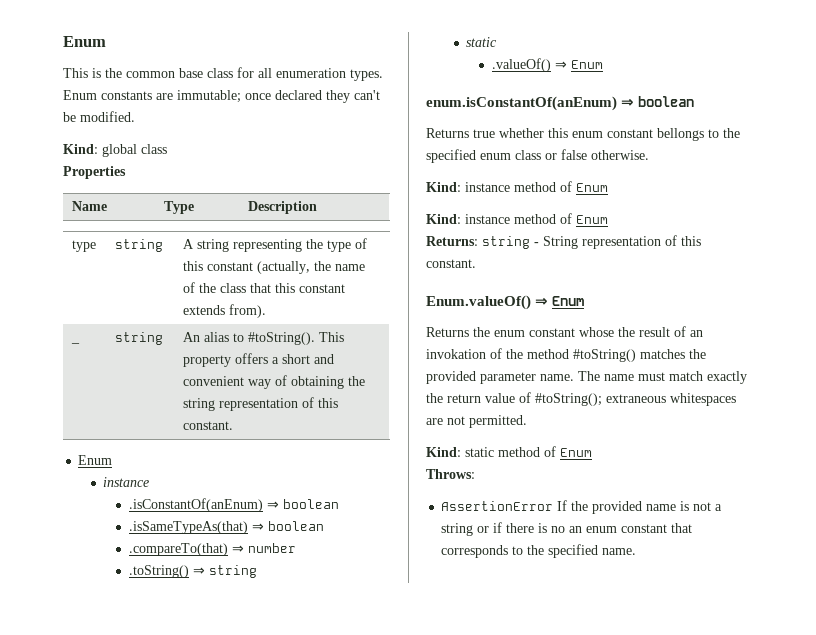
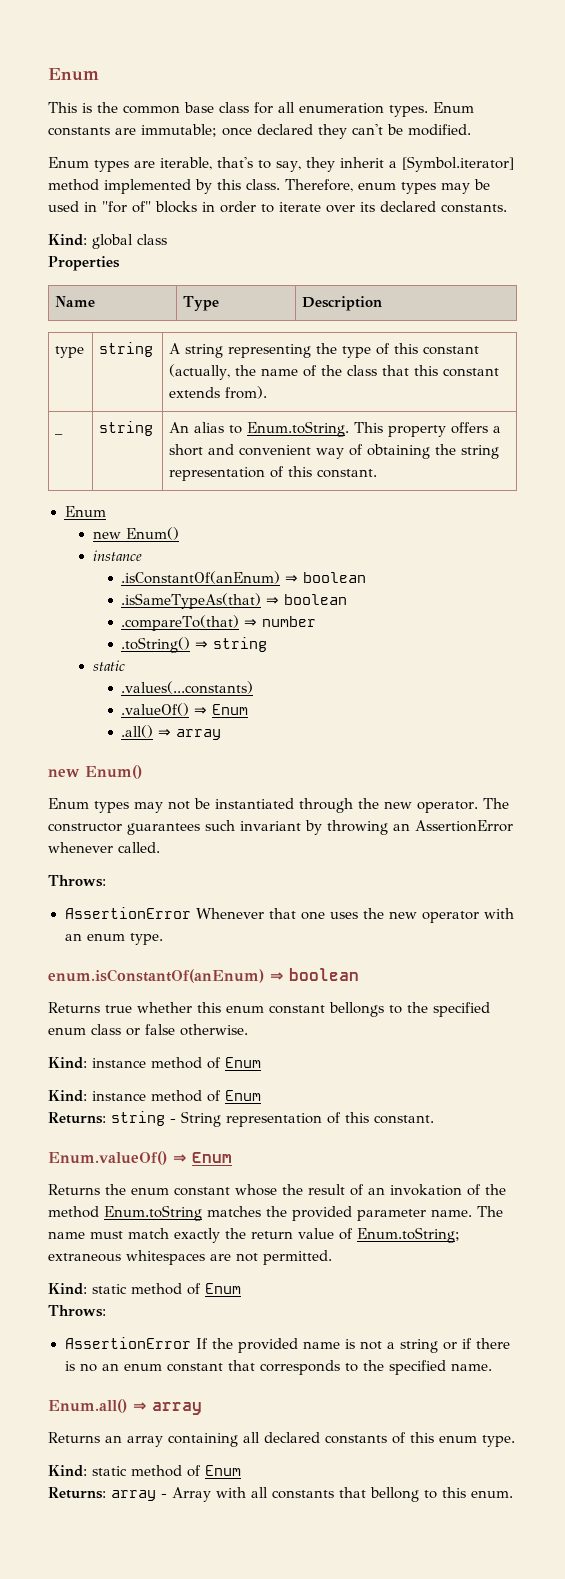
(135, 116) none -> [48,156,514,172] [48,179,490,194] [48,201,507,213] // Enum types are iterable, that's to say, they inherit a [Symbol.iterator] method implemented by this class. Therefore, enum types may be used in "for of" blocks in order to iterate over its declared constants.
[248,332,316,345] #toString(). -> [247,421,350,437] Enum.toString.
(113, 460) none -> [92,527,179,540] // new Enum()
(498, 42) none -> [121,681,254,694] // .values(...constants)
(603, 64) none -> [121,725,222,740] [48,765,142,779] [48,798,509,813] [48,820,513,835] [48,842,160,853] [48,875,106,887] [64,907,514,923] [64,933,163,945] // .all() ⇒ array // new Enum() // Enum types may not be instantiated through the new operator. The constructor guarantees such invariant by throwing an AssertionError whenever called. // Throws: // AssertionError Whenever that one uses the new operator with an enum type.
[573,349,636,362] #toString() -> [104,1205,202,1221] Enum.toString
[535,393,602,406] #toString(); -> [357,1227,460,1243] Enum.toString;
(637, 551) none -> [48,1399,202,1415] [48,1432,515,1447] [48,1465,241,1477] [48,1487,513,1502] // Enum.all() ⇒ array // Returns an array containing all declared constants of this enum type. // Kind: static method of Enum // Returns: array - Array with all constants that bellong to this enum.

